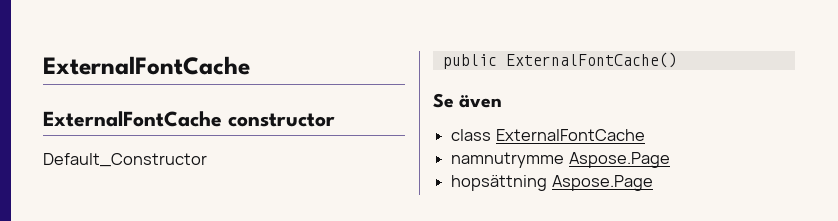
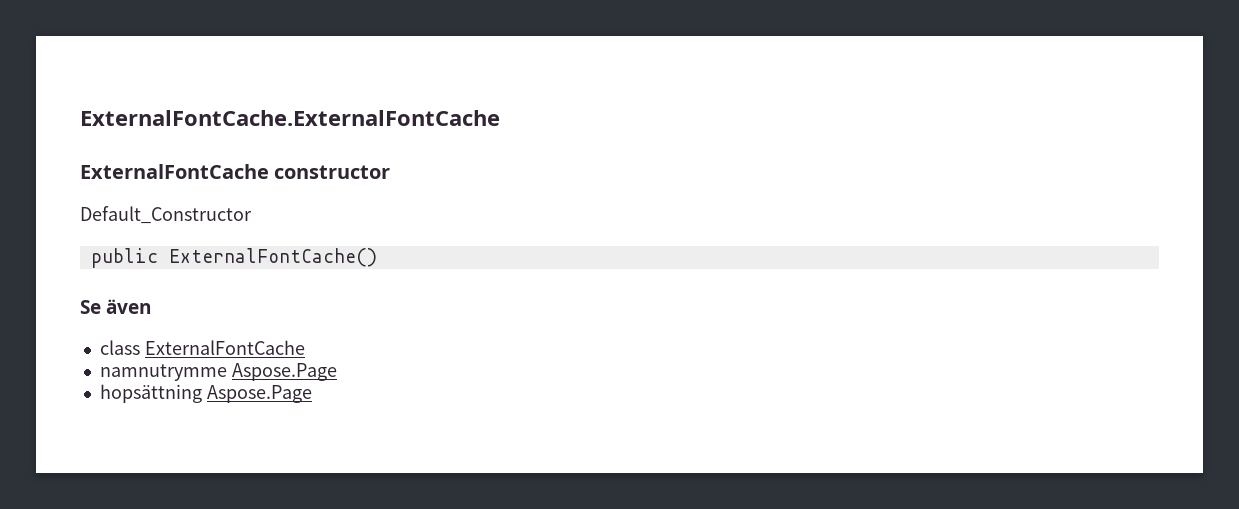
[43,56,250,75] ExternalFontCache -> [80,110,500,126] ExternalFontCache.ExternalFontCache

